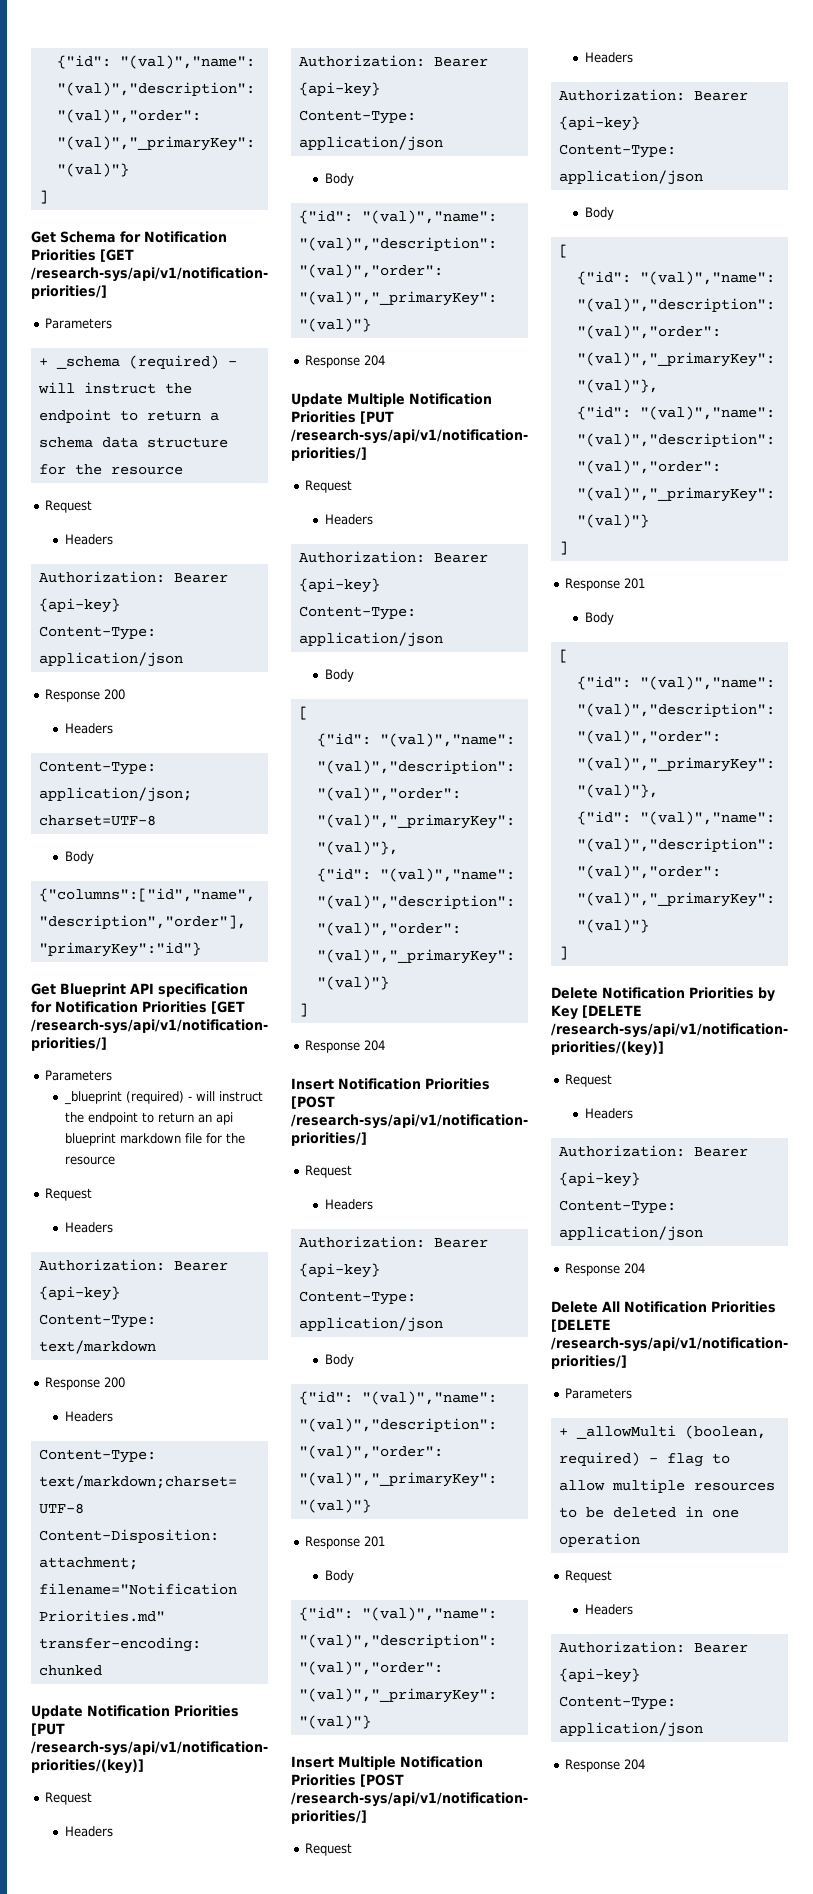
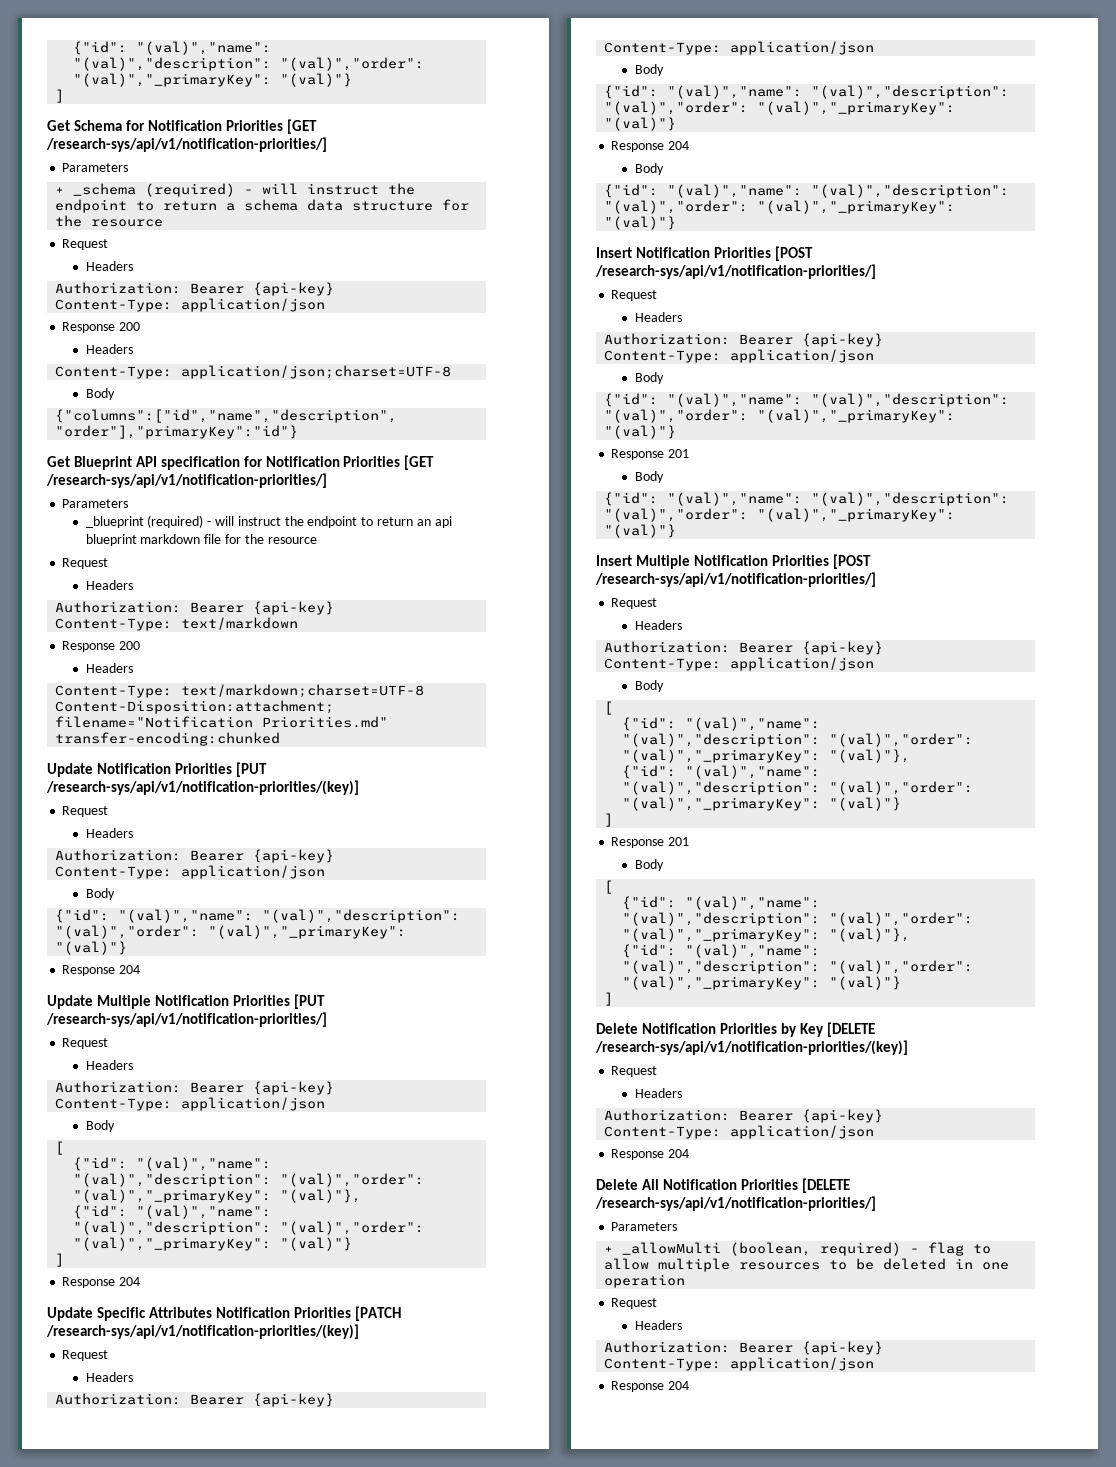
(385, 1045) none -> [47,1306,401,1321] [46,1324,359,1339] [62,1350,109,1361] [85,1372,133,1382] [55,1393,335,1407] [604,41,875,55] [634,64,664,76] [604,85,1010,99] [604,101,956,115] [604,117,677,131] [611,141,690,152] [634,163,664,175] [604,184,1010,198] [604,200,956,214] [604,216,677,230] // Update Specific Attributes Notification Priorities [PATCH /research-sys/api/v1/notification-priorities/(key)] // Request // Headers // Authorization: Bearer {api-key} // Content-Type: application/json // Body // {"id": "(val)","name": "(val)","description": "(val)","order": "(val)","_primaryKey": "(val)"} // Response 204 // Body // {"id": "(val)","name": "(val)","description": "(val)","order": "(val)","_primaryKey": "(val)"}

